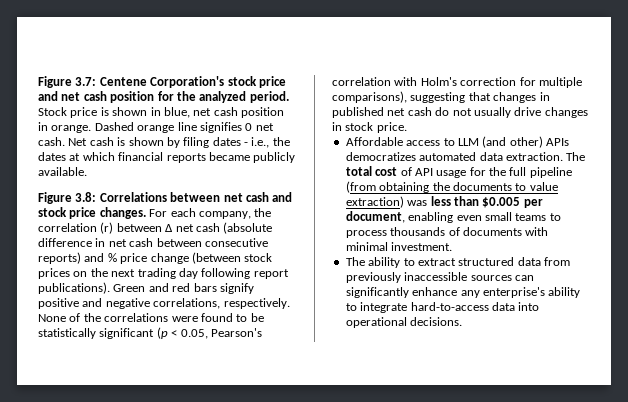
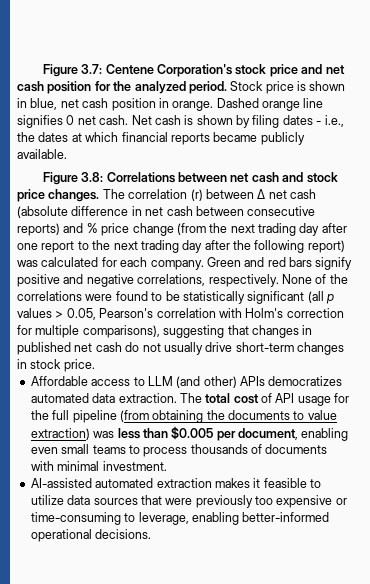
[149,208,272,219] For each company, the -> [102,189,125,199] The
[191,252,273,264] [38,268,289,279] [38,282,110,294] (between stock prices on the next trading day following report publications). -> [176,223,347,236] [17,240,345,253] [17,257,204,270] (from the next trading day after one report to the next trading day after the following report) was calculated for each company.
[156,327,178,339] (p < -> [307,291,334,304] [17,308,64,318] (all p values >
(542, 111) none -> [235,342,294,352] short-term
[345,257,570,268] [345,272,534,283] [345,287,581,298] [345,302,540,313] The ability to extract structured data from previously inaccessible sources can significantly enhance any enterprise's ability to integrate hard-to-access data into -> [30,478,321,488] [30,495,347,508] [30,512,330,525] AI-assisted automated extraction makes it feasible to utilize data sources that were previously too expensive or time-consuming to leverage, enabling better-informed

